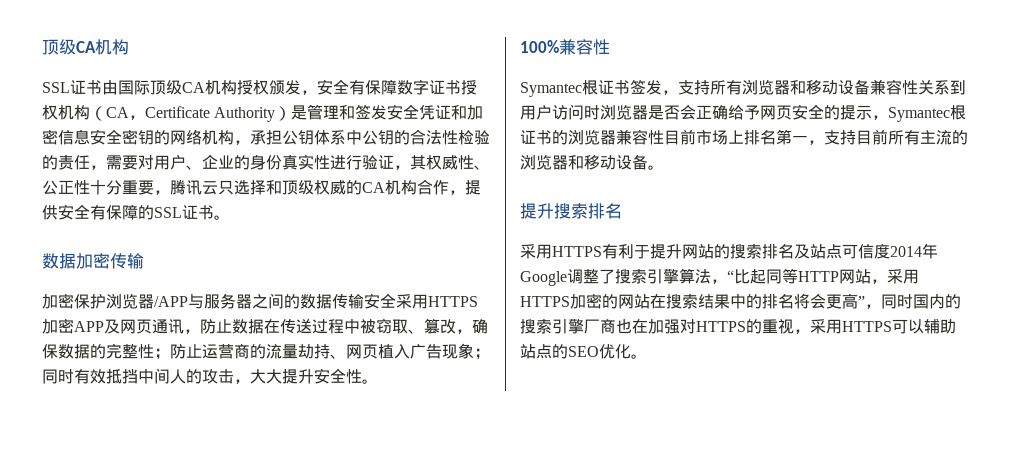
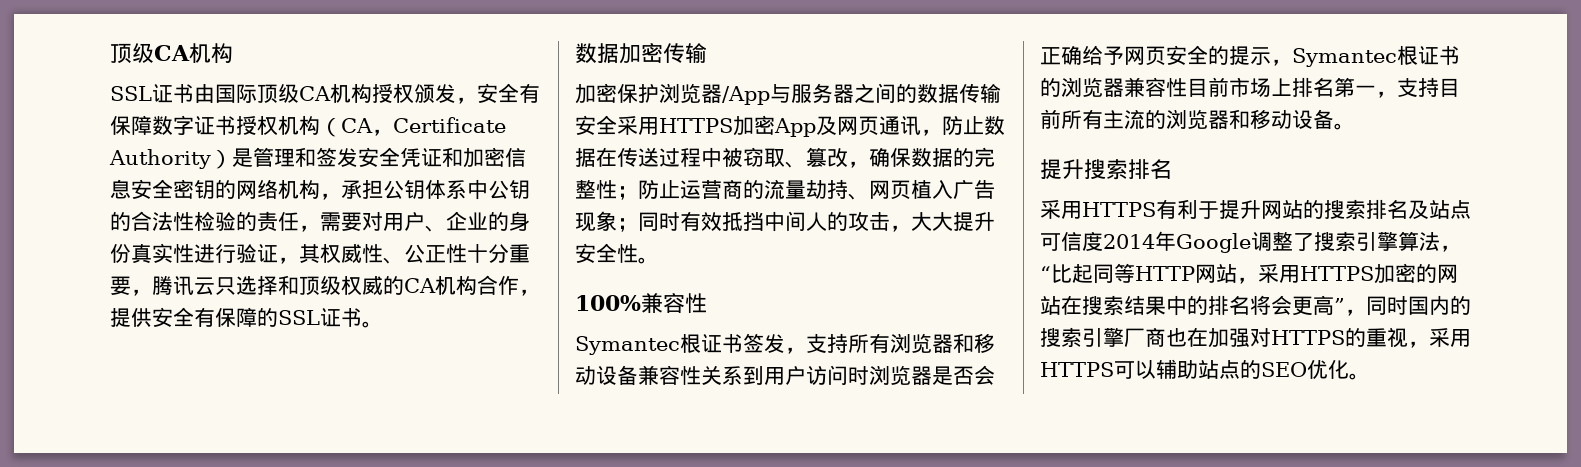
[154,296,188,307] /APP -> [722,86,770,105] /App
[74,321,104,332] APP -> [774,118,816,137] App

